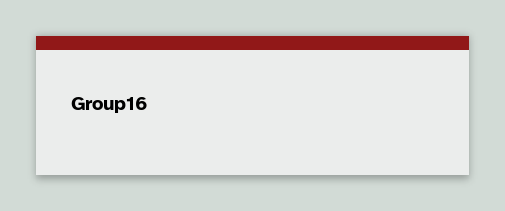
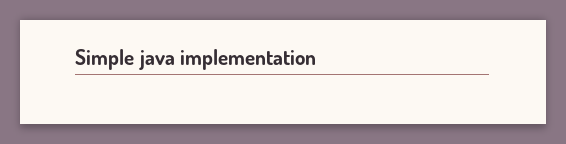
[71,97,148,113] Group16 -> [75,49,317,70] Simple java implementation

